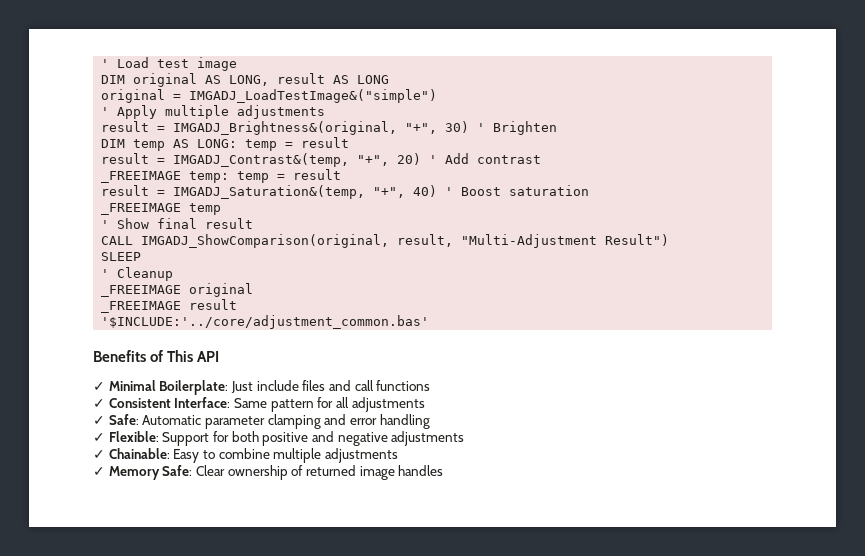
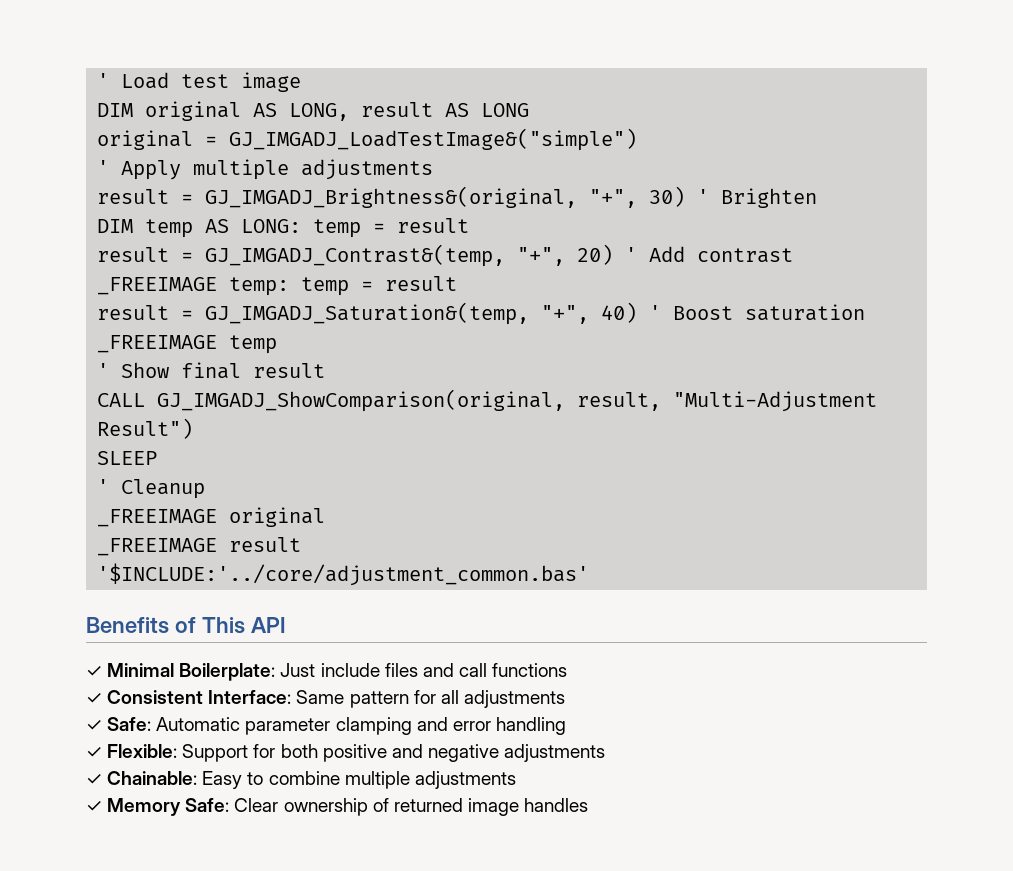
[189,89,438,103] IMGADJ_LoadTestImage&("simple") -> [229,128,638,151] GJ_IMGADJ_LoadTestImage&("simple")
[173,121,398,135] IMGADJ_Brightness&(original, -> [205,186,578,208] GJ_IMGADJ_Brightness&(original,
[173,153,350,167] IMGADJ_Contrast&(temp, -> [205,244,506,267] GJ_IMGADJ_Contrast&(temp,
[173,185,366,199] IMGADJ_Saturation&(temp, -> [205,302,530,325] GJ_IMGADJ_Saturation&(temp,
[141,234,390,248] IMGADJ_ShowComparison(original, -> [157,389,566,412] GJ_IMGADJ_ShowComparison(original,

